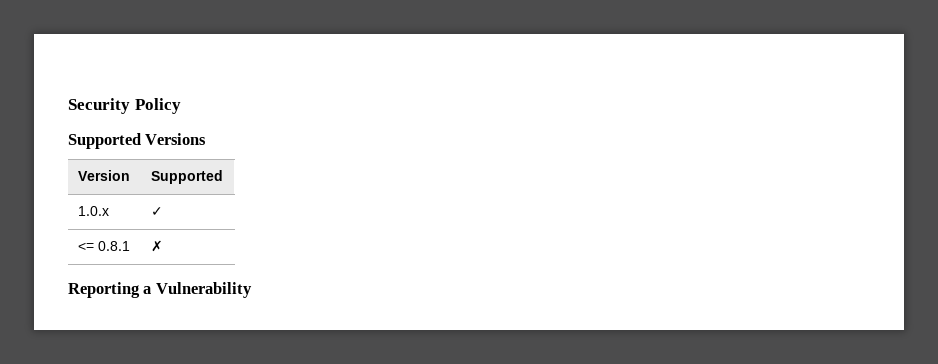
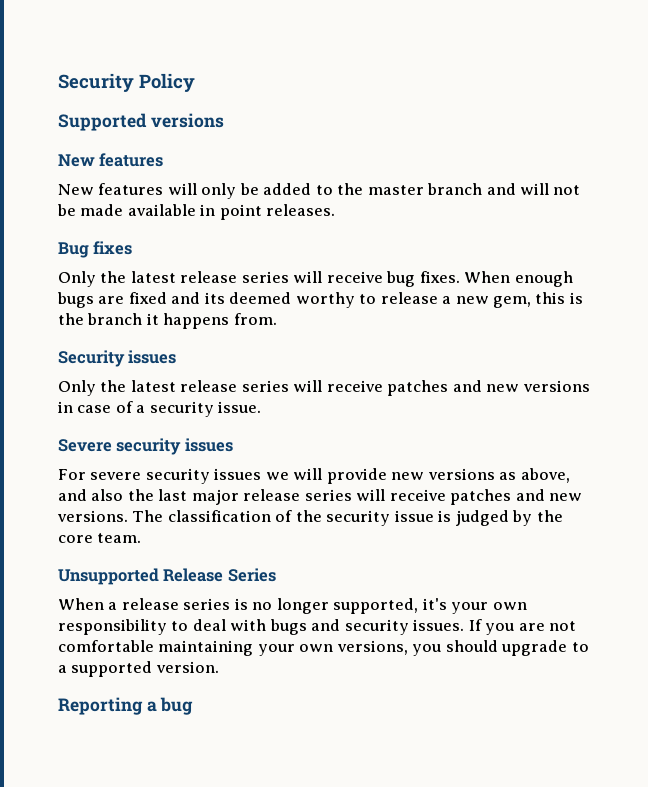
[145,133,207,145] [77,170,130,181] [150,170,223,184] [77,206,109,216] [150,207,163,216] [77,241,130,251] [150,240,163,252] Versions // Version | Supported // 1.0.x | ✓ // <= 0.8.1 | ✗ -> [150,113,224,128] [58,153,164,167] [58,183,581,199] [57,204,336,220] [58,241,133,258] [58,271,573,287] [57,292,583,308] [58,313,277,329] [58,350,177,367] [58,380,590,396] [58,401,262,417] [58,438,233,455] [58,468,570,484] [58,489,583,505] [57,510,563,526] [58,533,142,543] [58,568,276,585] [58,598,527,614] [58,619,577,635] [58,640,589,656] [58,661,219,677] versions // New features // New features will only be added to the master branch and will not be made available in point releases. // Bug fixes // Only the latest release series will receive bug fixes. When enough bugs are fixed and its deemed worthy to release a new gem, this is the branch it happens from. // Security issues // Only the latest release series will receive patches and new versions in case of a security issue. // Severe security issues // For severe security issues we will provide new versions as above, and also the last major release series will receive patches and new versions. The classification of the security issue is judged by the core team. // Unsupported Release Series // When a release series is no longer supported, it's your own responsibility to deal with bugs and security issues. If you are not comfortable maintaining your own versions, you should upgrade to a supported version.
[155,282,252,298] Vulnerability -> [160,697,194,715] bug

